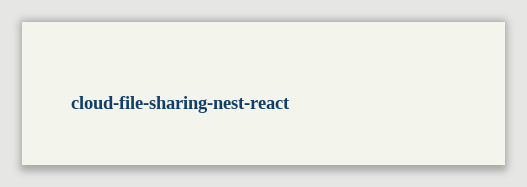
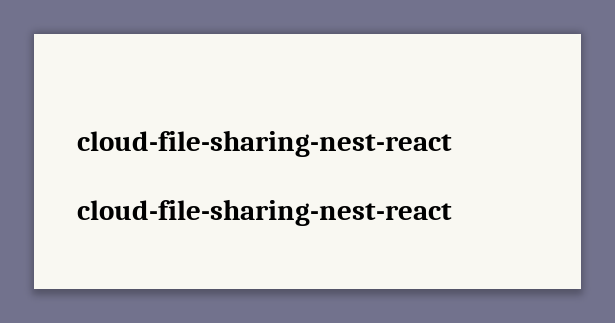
[71,96,290,113] cloud-file-sharing-nest-react -> [77,130,452,157] [77,199,452,226] cloud-file-sharing-nest-react // cloud-file-sharing-nest-react

